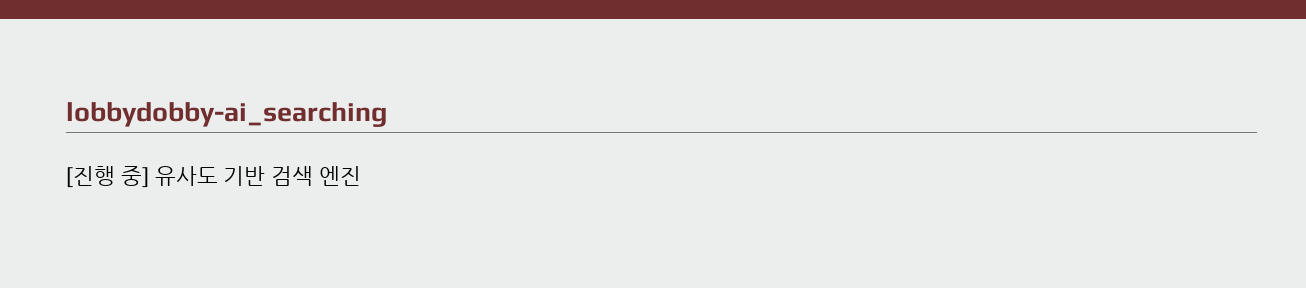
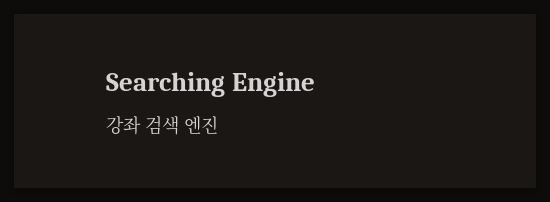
[66,102,387,127] [66,166,266,188] lobbydobby-ai_searching // [진행 중] 유사도 기반 -> [106,72,316,97] [106,115,141,135] Searching Engine // 강좌

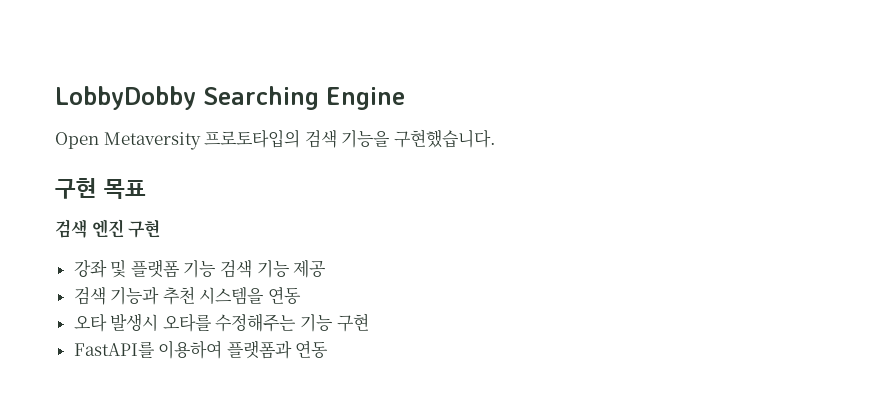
(106, 84) none -> [55,86,196,110] LobbyDobby
[106,115,218,135] 강좌 검색 엔진 -> [55,129,496,150] [55,178,146,199] [55,219,161,238] [73,259,327,278] [73,286,302,305] [73,313,369,332] [73,340,329,359] Open Metaversity 프로토타입의 검색 기능을 구현했습니다. // 구현 목표 // 검색 엔진 구현 // 강좌 및 플랫폼 기능 검색 기능 제공 // 검색 기능과 추천 시스템을 연동 // 오타 발생시 오타를 수정해주는 기능 구현 // FastAPI를 이용하여 플랫폼과 연동

